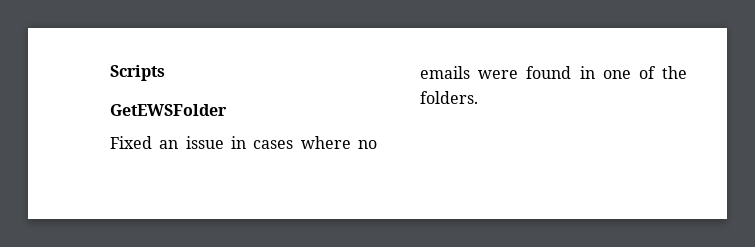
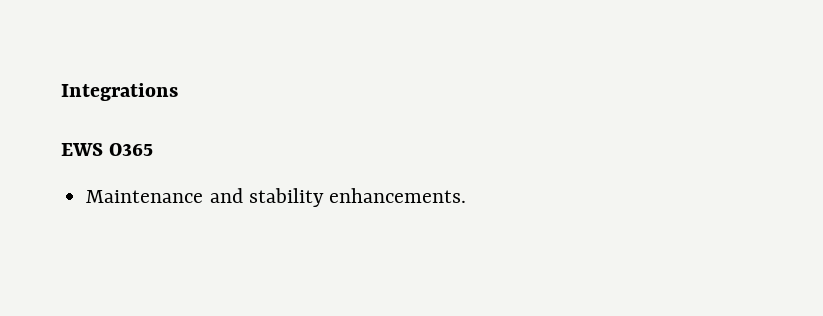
[110,65,165,81] [110,104,227,116] [110,136,377,149] [420,66,687,79] [420,91,478,104] Scripts // GetEWSFolder // Fixed an issue in cases where no emails were found in one of the folders. -> [61,83,178,101] [61,143,154,156] [86,188,466,207] Integrations // EWS O365 // Maintenance and stability enhancements.

